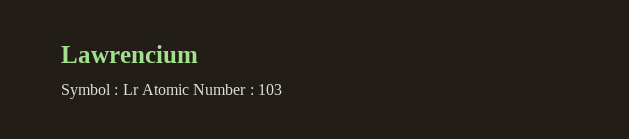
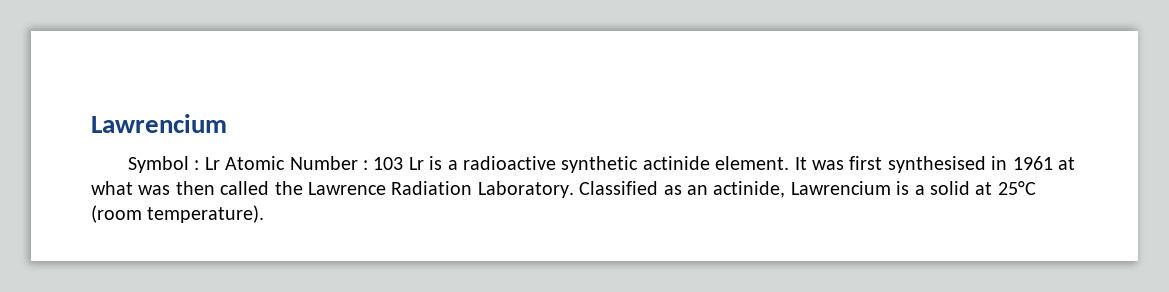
(282, 89) none -> [408,156,1076,173] [91,181,1036,198] [91,205,265,223] Lr is a radioactive synthetic actinide element. It was first synthesised in 1961 at what was then called the Lawrence Radiation Laboratory. Classified as an actinide, Lawrencium is a solid at 25°C (room temperature).

